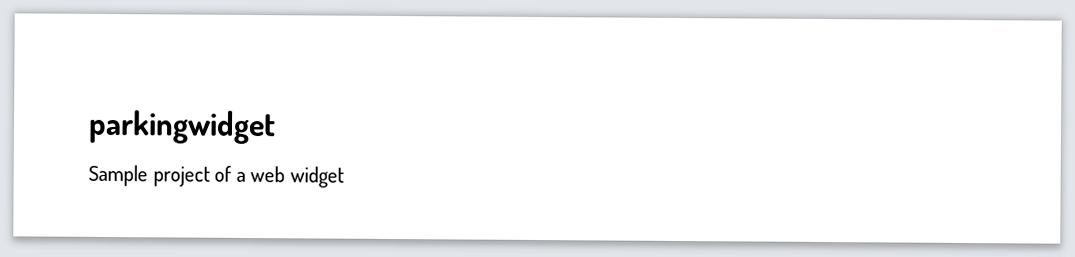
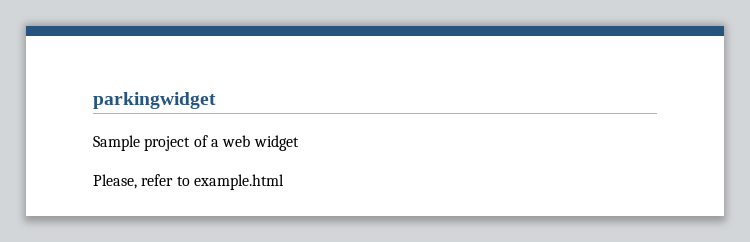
(344, 177) none -> [93,174,284,190] // Please, refer to example.html

